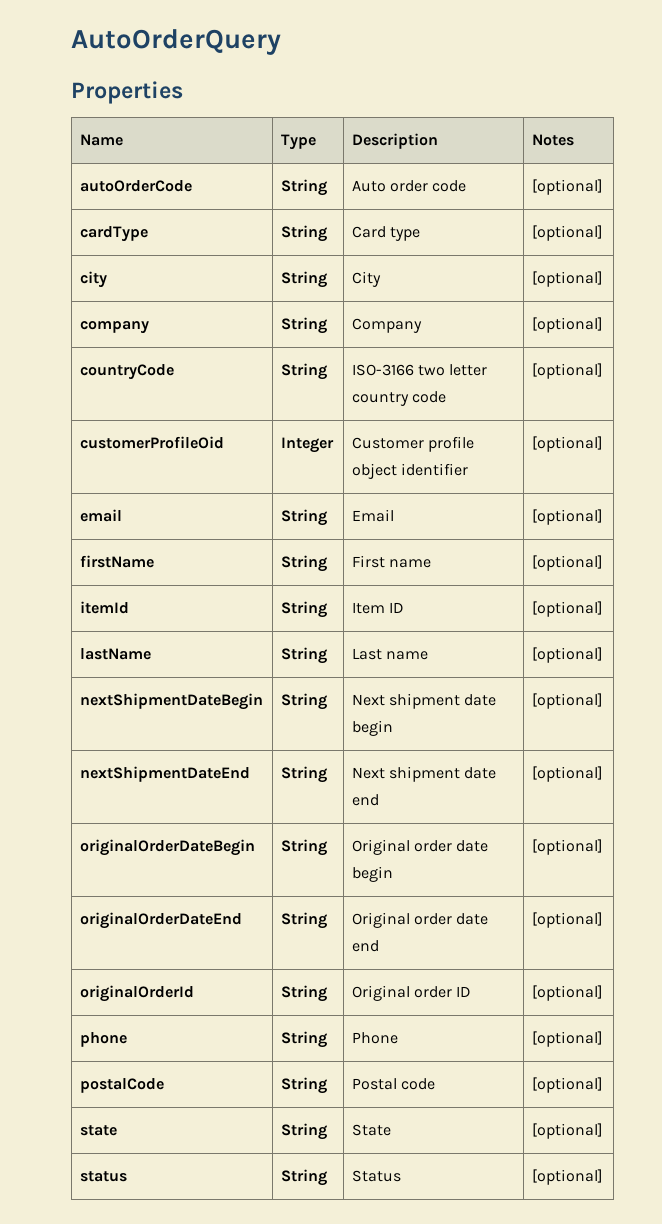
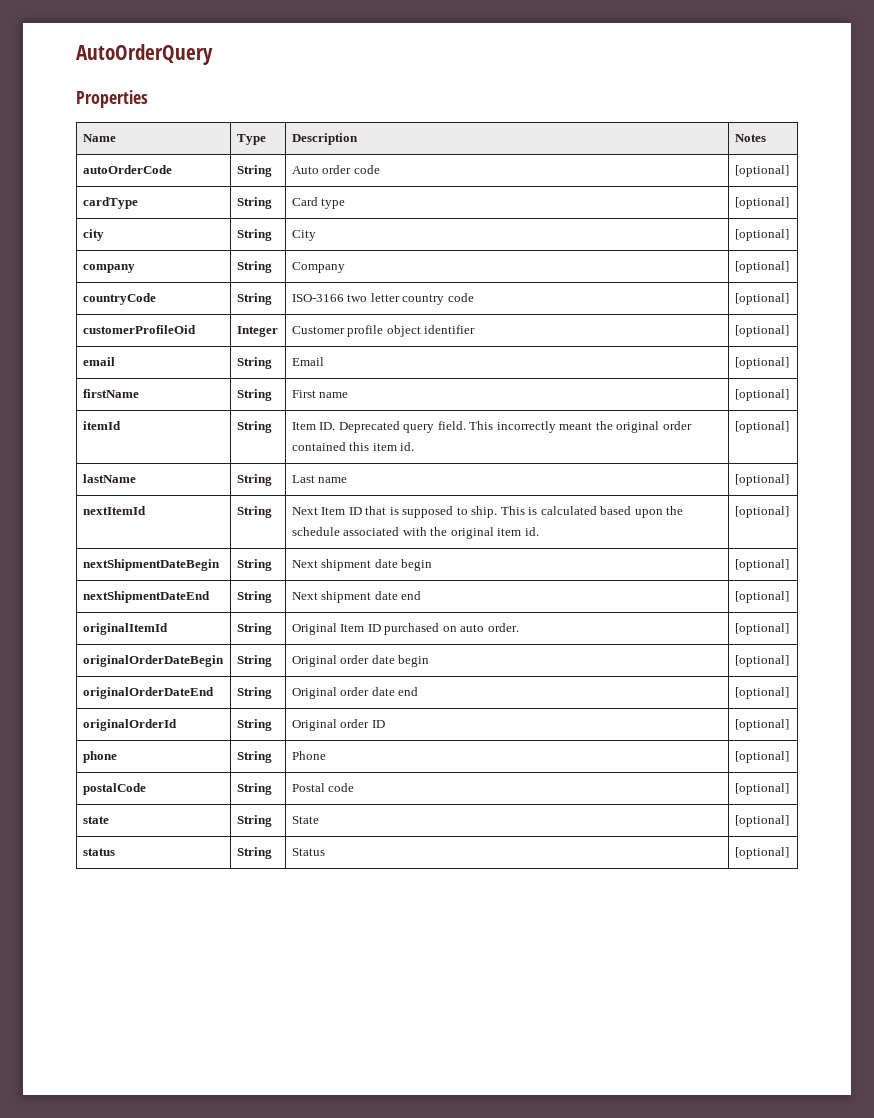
[389,602,405,613] ID -> [319,421,692,433] [291,442,415,451] ID. Deprecated query field. This incorrectly meant the original order contained this item id.
(603, 655) none -> [82,506,146,515] [236,506,272,518] [291,506,684,518] [291,527,539,539] [734,506,789,518] // nextItemId | String | Next Item ID that is supposed to ship. This is calculated based upon the schedule associated with the original item id. | [optional]
(603, 774) none -> [82,623,168,635] [236,623,272,635] [291,623,519,635] [734,623,789,635] // originalItemId | String | Original Item ID purchased on auto order. | [optional]

